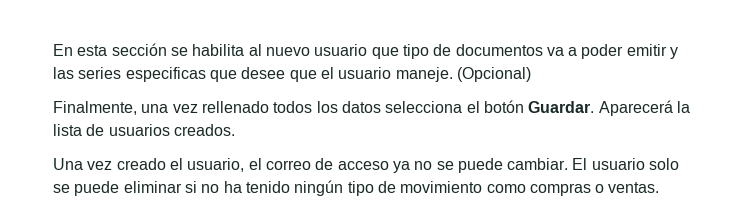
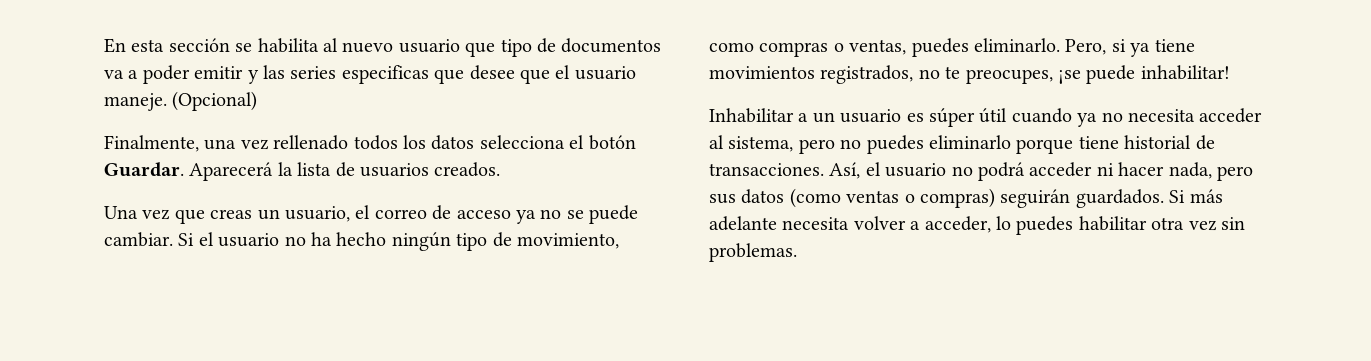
[116,158,183,170] creado el -> [174,209,280,224] que creas un
[572,158,680,170] [53,181,197,196] El usuario solo se puede eliminar si -> [178,232,280,247] Si el usuario
[245,181,290,193] tenido -> [336,232,387,246] hecho
[400,181,483,193] movimiento -> [517,233,619,249] movimiento,
[608,182,660,193] ventas. -> [849,38,1195,57] [709,65,1230,84] [709,108,1263,127] [709,135,1215,154] [709,162,1253,181] [709,188,1223,208] [709,216,1245,235] [709,243,797,262] ventas, puedes eliminarlo. Pero, si ya tiene movimientos registrados, no te preocupes, ¡se puede inhabilitar! // Inhabilitar a un usuario es súper útil cuando ya no necesita acceder al sistema, pero no puedes eliminarlo porque tiene historial de transacciones. Así, el usuario no podrá acceder ni hacer nada, pero sus datos (como ventas o compras) seguirán guardados. Si más adelante necesita volver a acceder, lo puedes habilitar otra vez sin problemas.

